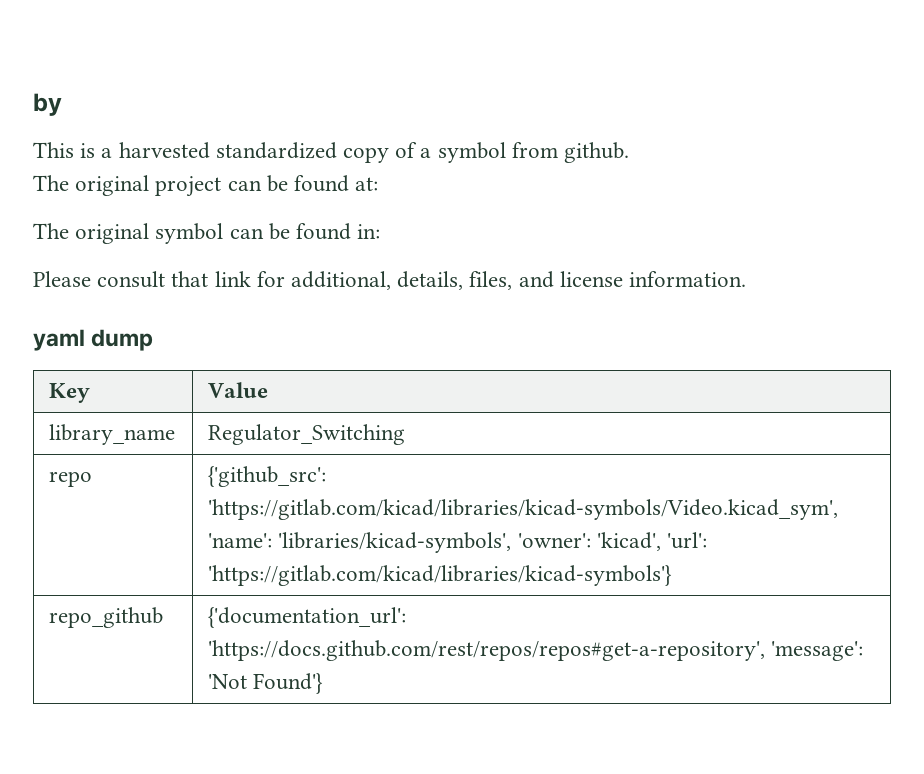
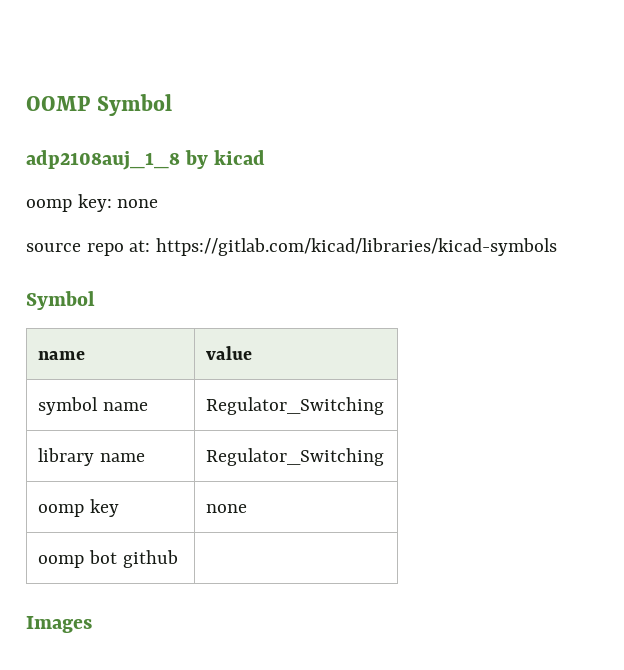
[33,93,62,116] [33,142,630,163] [33,175,379,197] [33,223,381,244] [33,271,747,290] [33,329,154,351] [49,383,91,403] [208,382,269,398] [49,424,176,445] [208,424,406,445] [49,471,93,487] [208,466,327,487] [208,499,839,520] [208,532,707,553] [208,565,673,586] [49,607,164,628] [208,607,407,628] [208,640,864,661] [208,673,324,694] by // This is a harvested standardized copy of a symbol from github. // The original project can be found at: // The original symbol can be found in: // Please consult that link for additional, details, files, and license information. // yaml dump // Key | Value // library_name | Regulator_Switching // repo | {'github_src': 'https://gitlab.com/kicad/libraries/kicad-symbols/Video.kicad_sym', 'name': 'libraries/kicad-symbols', 'owner': 'kicad', 'url': 'https://gitlab.com/kicad/libraries/kicad-symbols'} // repo_github | {'documentation_url': 'https://docs.github.com/rest/repos/repos#get-a-repository', 'message': 'Not Found'} -> [26,94,172,116] [26,150,266,170] [26,194,159,212] [26,238,558,256] [26,291,95,310] [38,351,86,360] [206,346,253,360] [38,397,148,415] [206,397,385,415] [38,448,145,466] [206,448,385,466] [38,499,119,517] [206,504,248,513] [38,550,178,568] [26,616,92,633] OOMP Symbol // adp2108auj_1_8 by kicad // oomp key: none // source repo at: https://gitlab.com/kicad/libraries/kicad-symbols // Symbol // name | value // symbol name | Regulator_Switching // library name | Regulator_Switching // oomp key | none // oomp bot github | // Images

